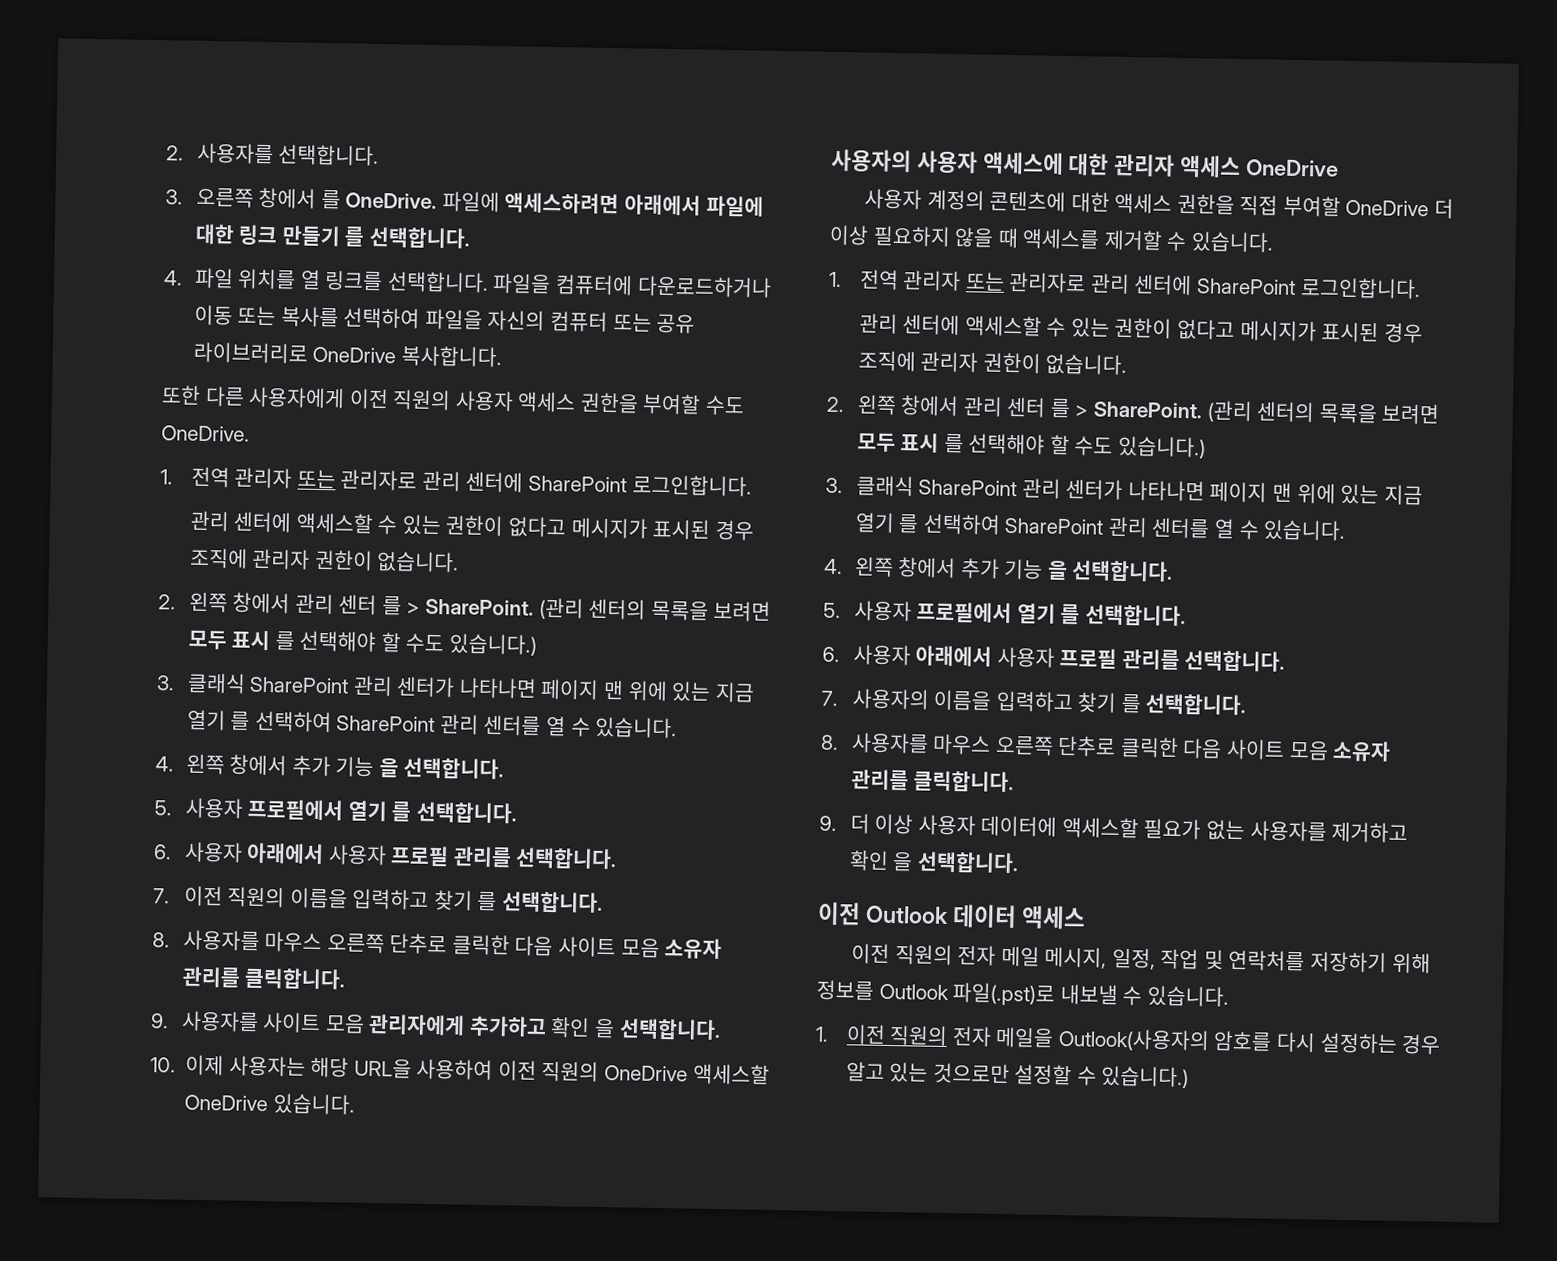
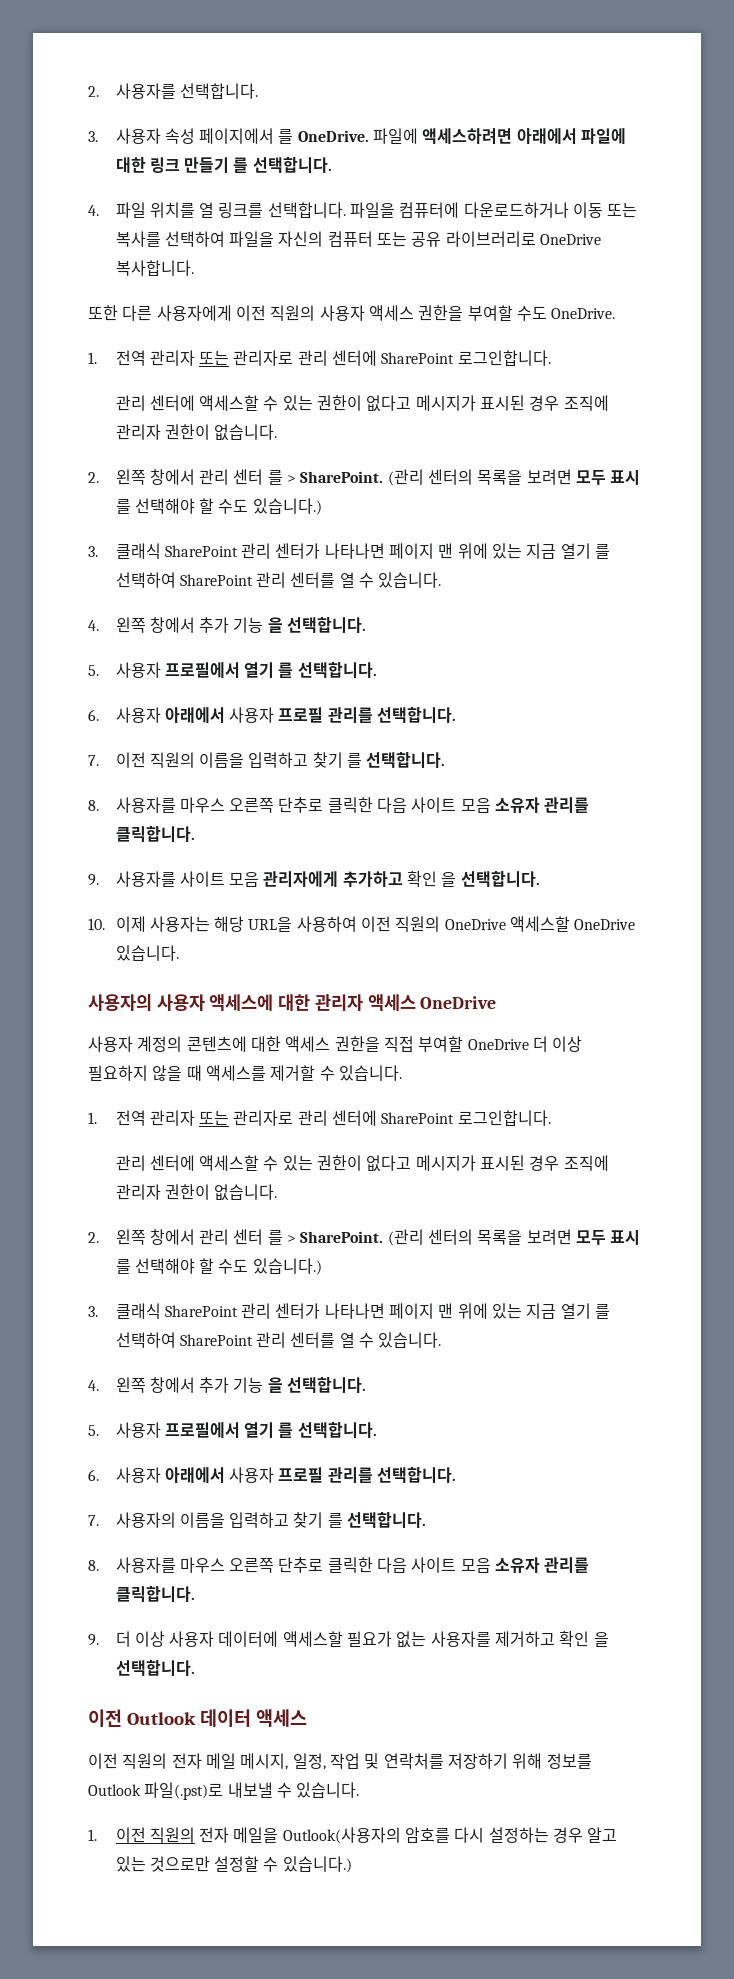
[195,187,317,209] 오른쪽 창에서 -> [115,128,275,144] 사용자 속성 페이지에서

